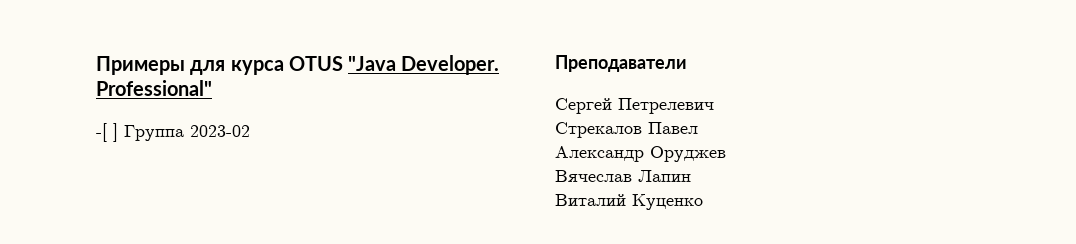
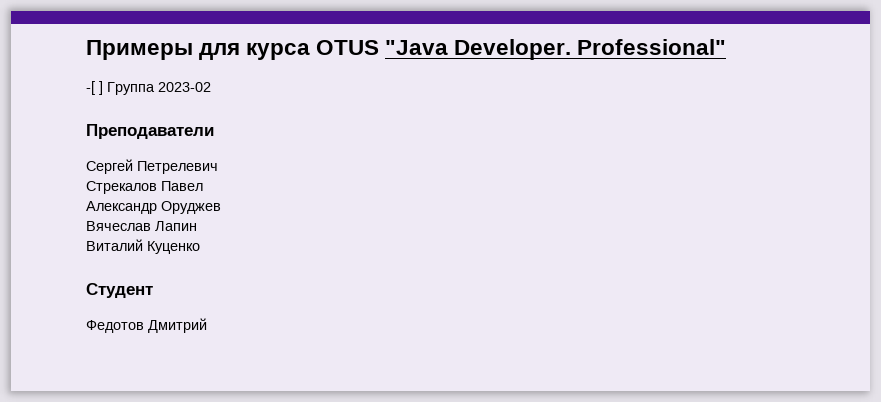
(703, 202) none -> [86,283,153,298] [86,318,207,333] // Студент // Федотов Дмитрий

